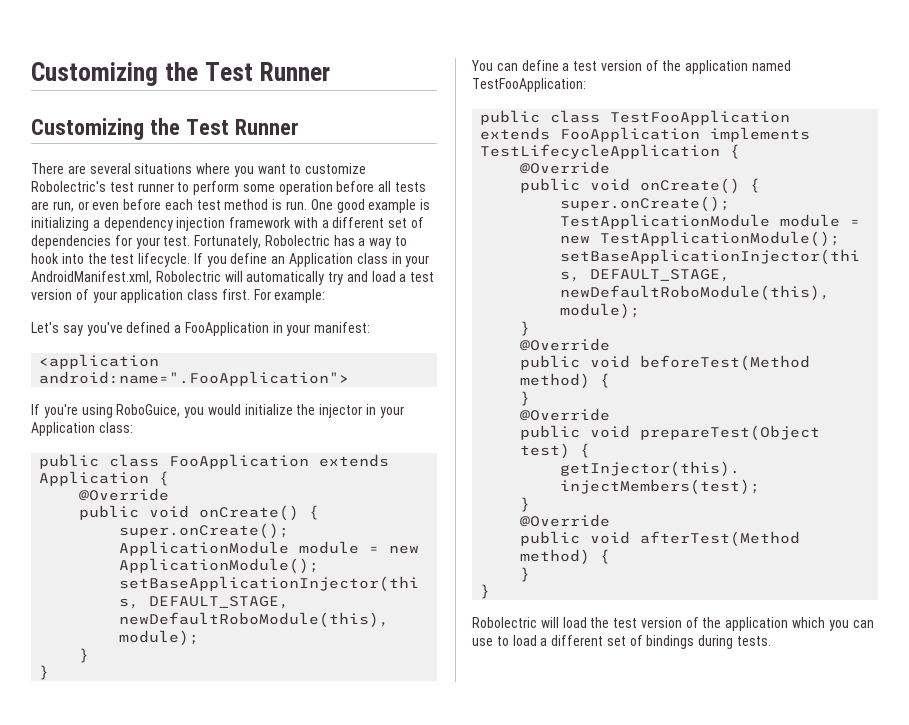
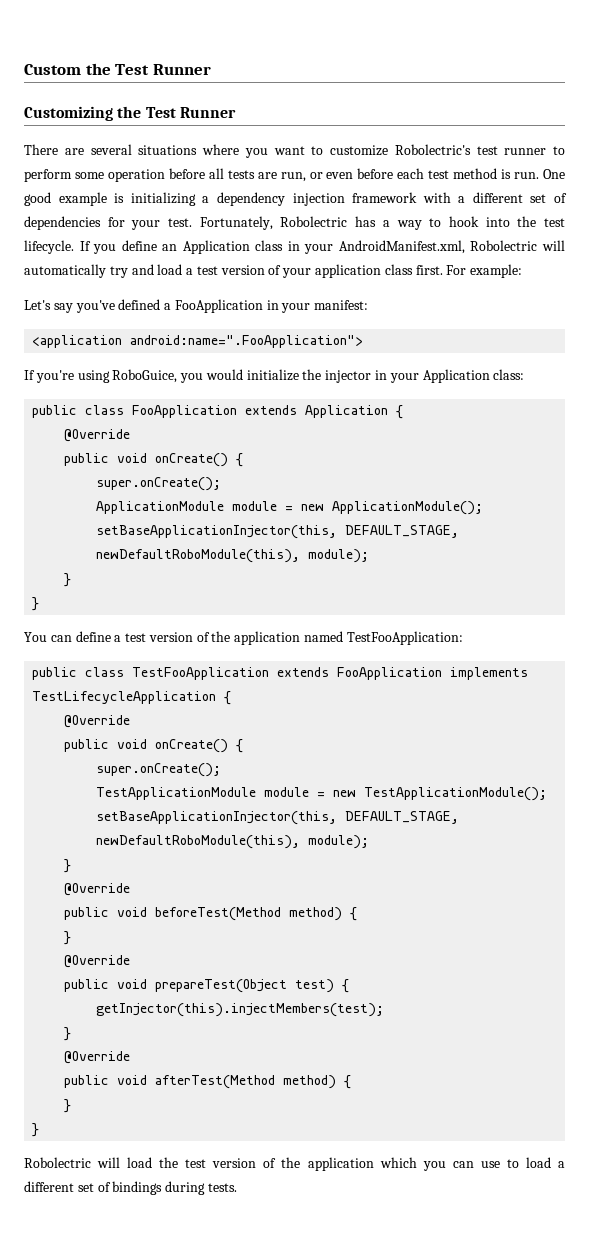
[31,62,158,86] Customizing -> [24,64,81,75] Custom

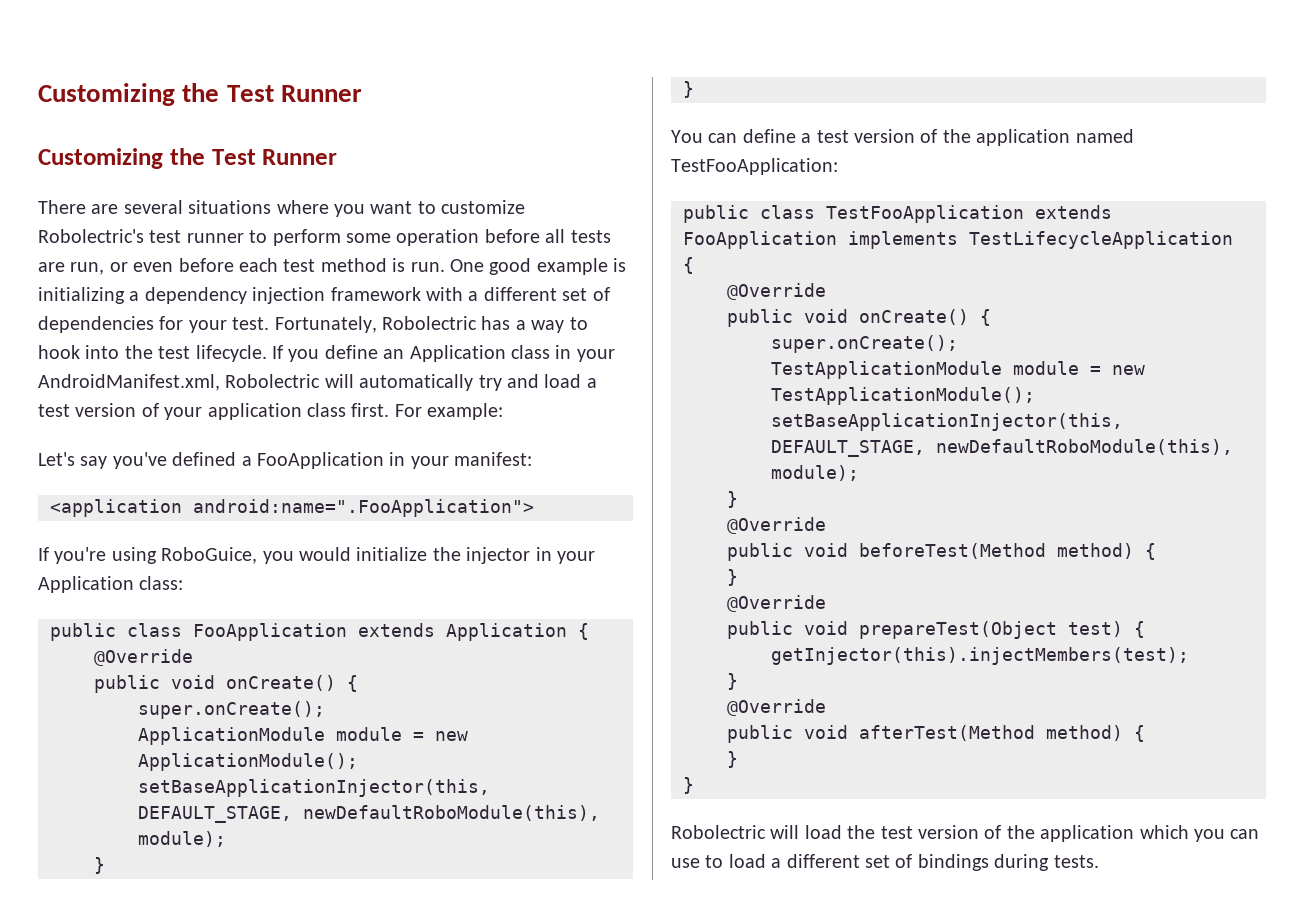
[24,64,81,75] Custom -> [38,83,175,106] Customizing

